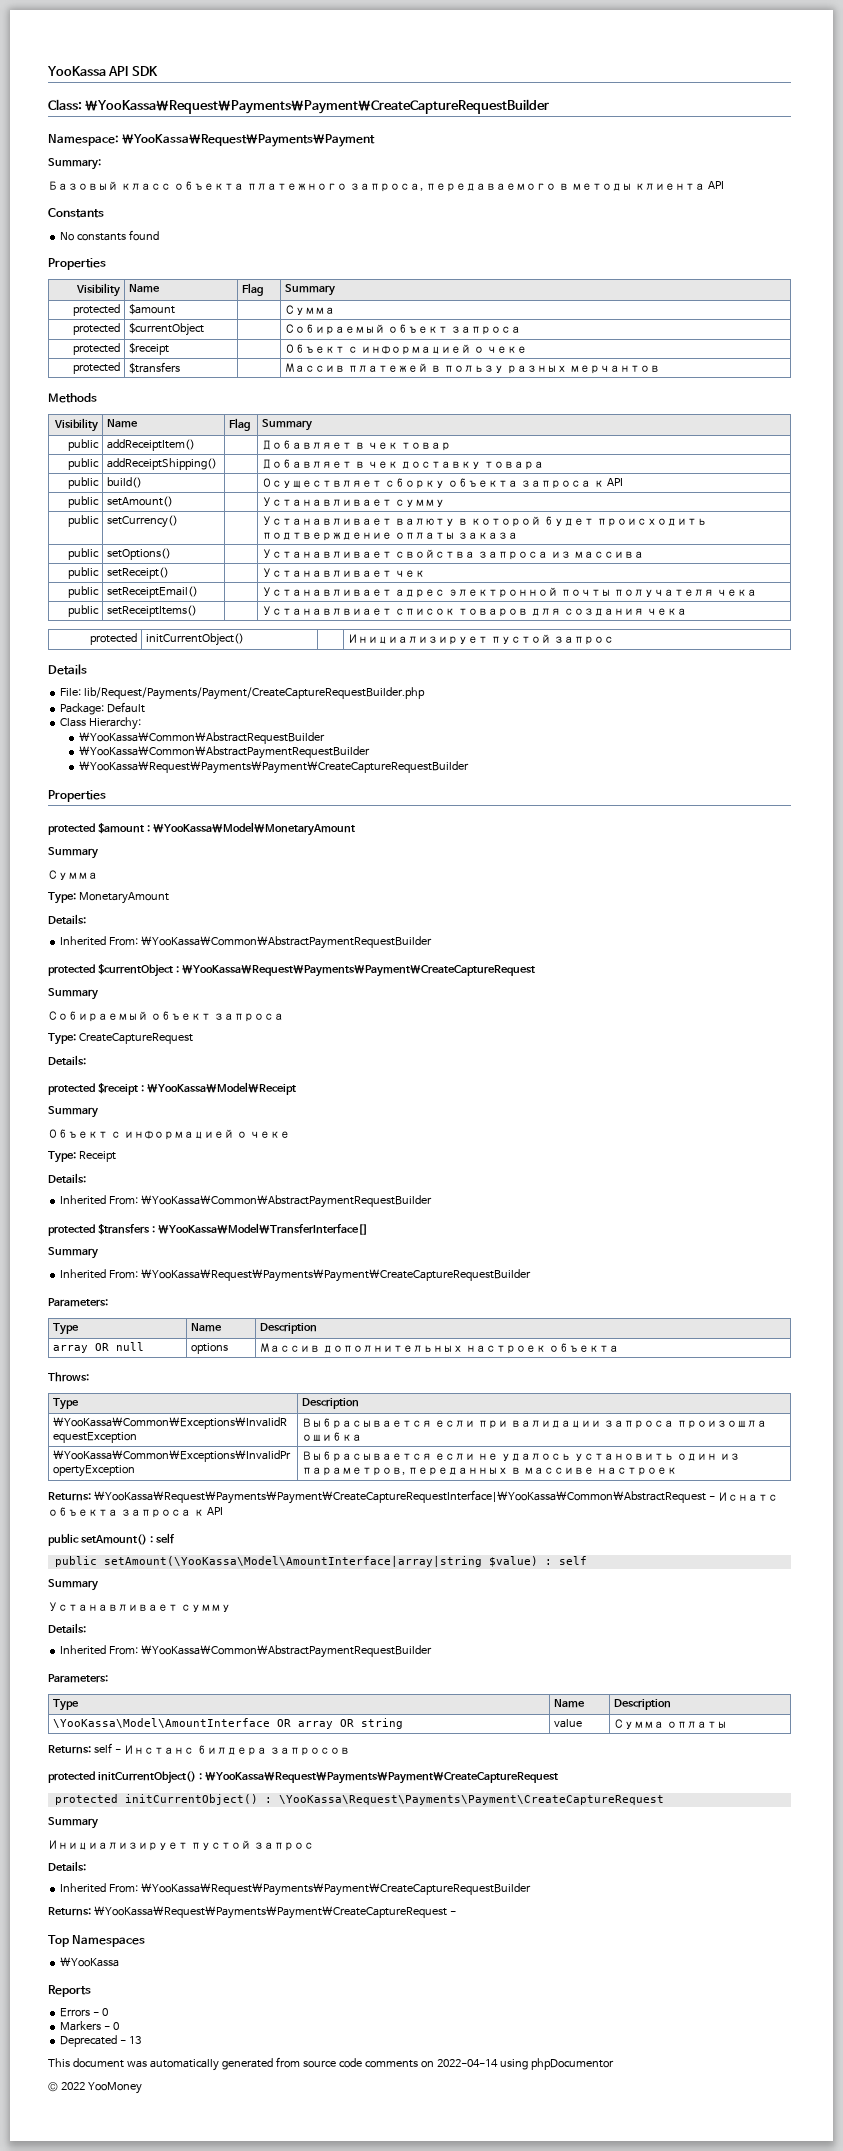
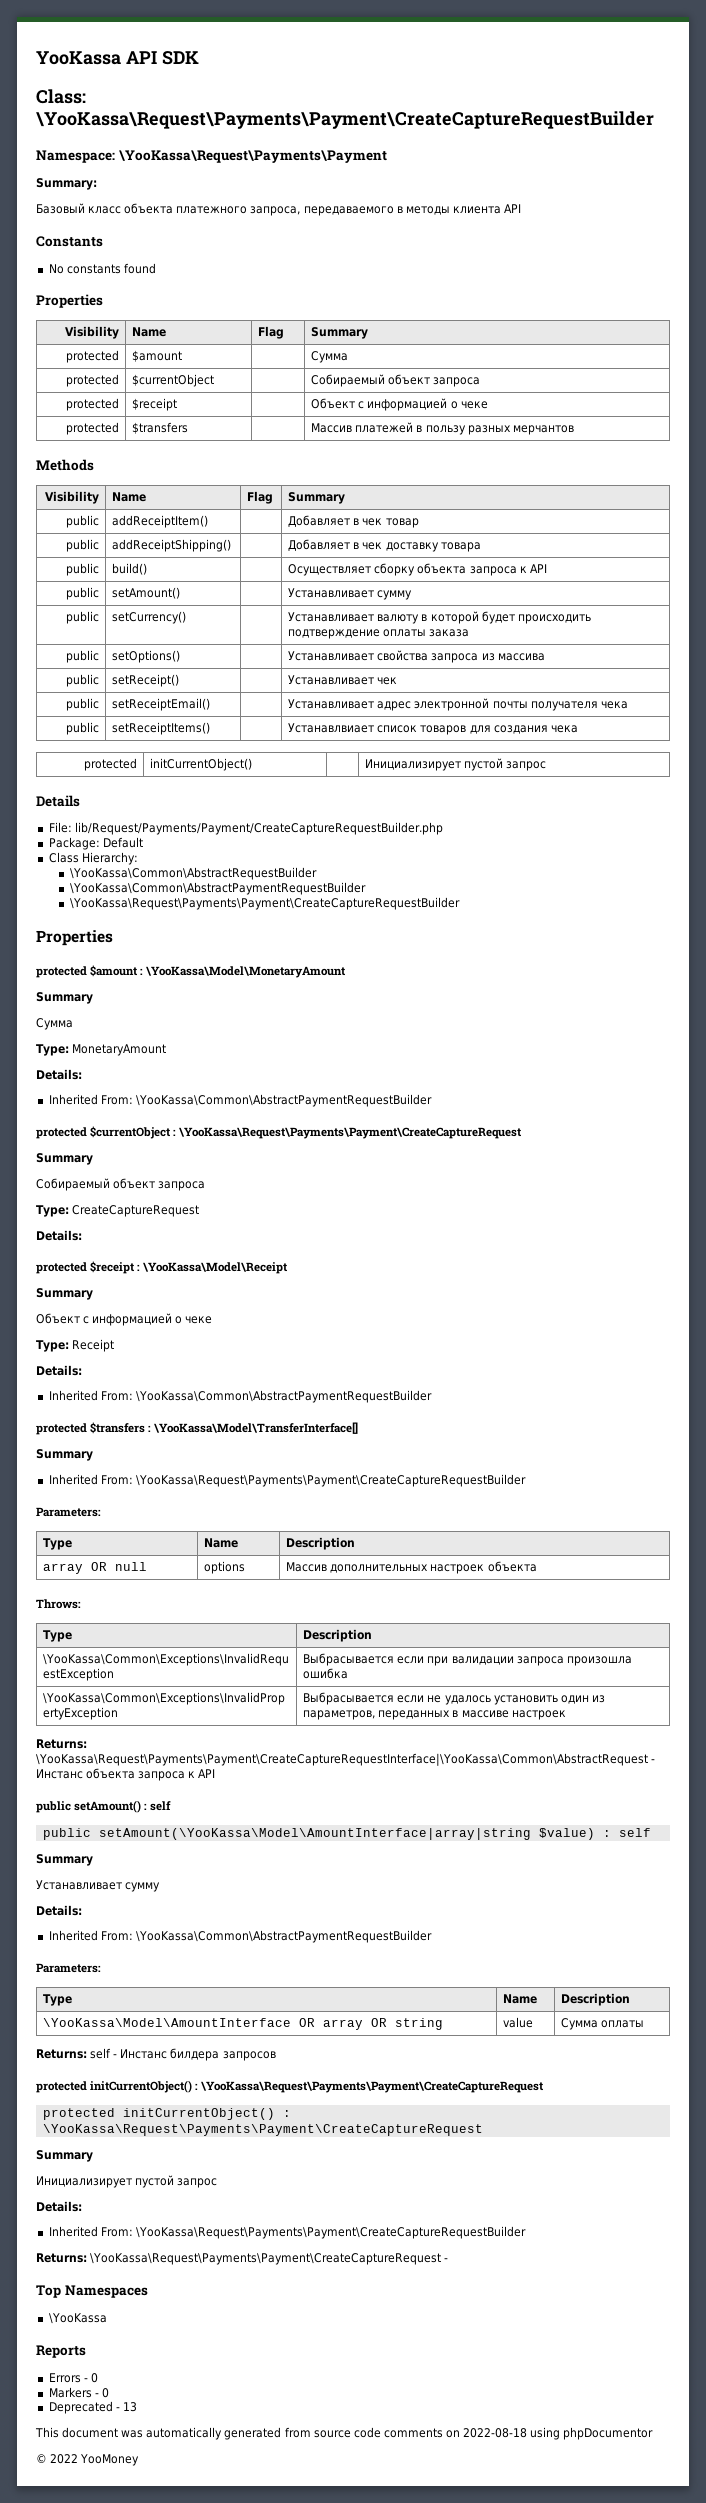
[717,1492,778,1501] Иснатс -> [36,1769,83,1779] Инстанс
[436,2059,498,2067] 2022-04-14 -> [463,2428,528,2438] 2022-08-18

